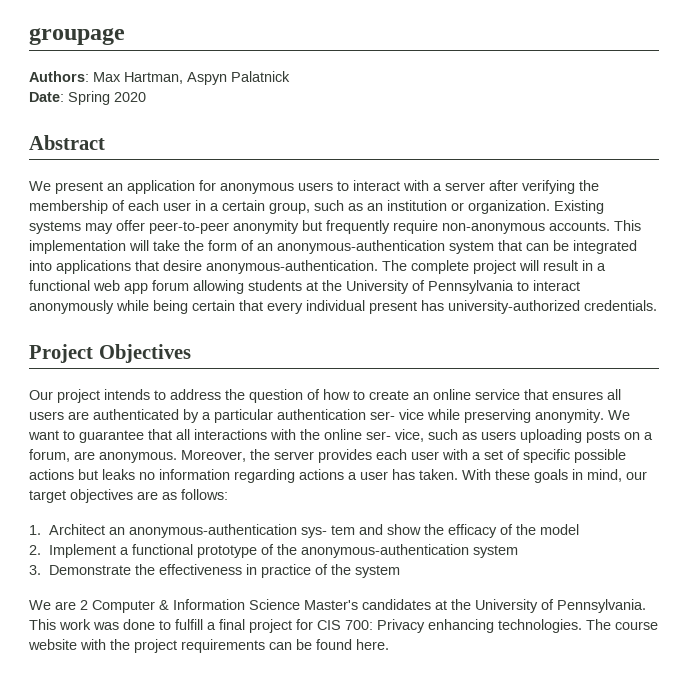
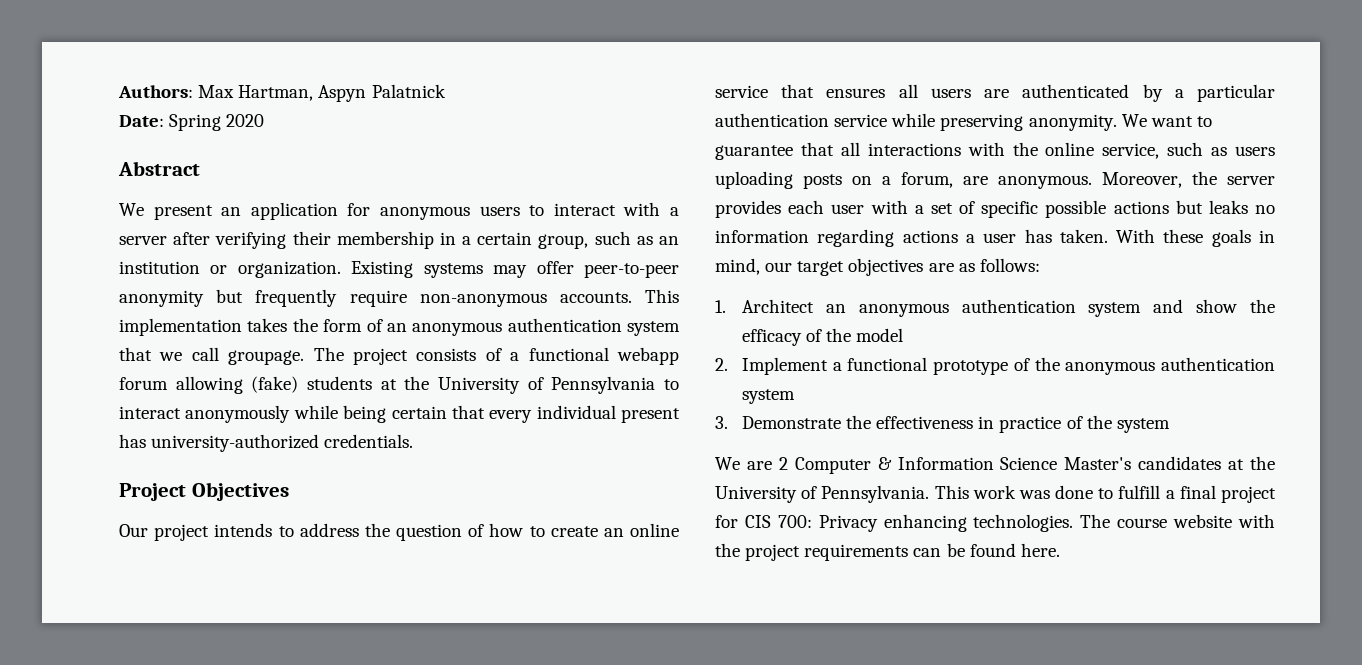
[29,28,125,45] groupage // -> (118, 91) none
[579,180,599,191] [29,200,191,214] the membership of each user -> [292,231,434,249] their membership
[129,240,180,251] will take -> [247,318,288,332] takes
[277,240,637,254] [29,260,606,274] [29,280,148,294] anonymous-authentication system that can be integrated into applications that desire anonymous-authentication. The complete project will result in a functional web app -> [412,318,680,336] [119,347,679,365] anonymous authentication system that we call groupage. The project consists of a functional webapp
(244, 287) none -> [251,376,299,393] (fake)
[370,409,424,420] ser- vice -> [834,114,888,127] service
[366,429,424,442] ser- vice, -> [1102,143,1160,159] service,
[129,524,356,538] anonymous-authentication sys- tem -> [858,299,1142,317] anonymous authentication system
[301,544,470,558] anonymous-authentication -> [1065,357,1275,375] anonymous authentication

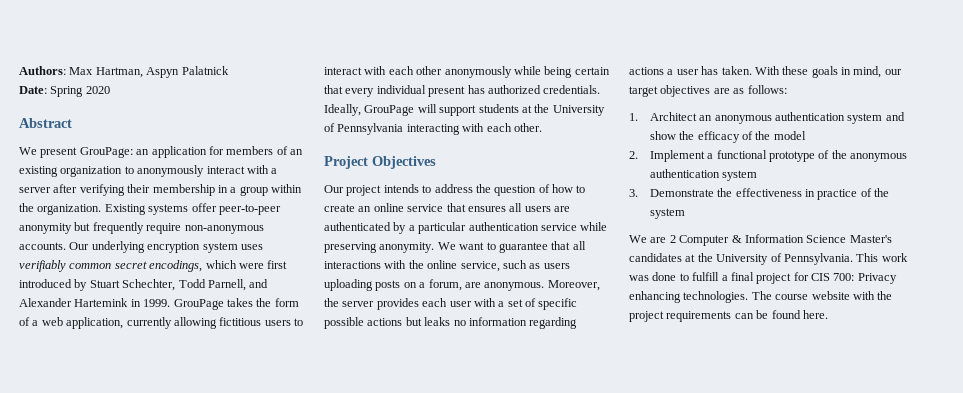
(213, 212) none -> [79,147,133,158] GrouPage:
[380,205,545,220] anonymous users to -> [226,146,303,155] [19,165,205,177] members of an existing organization to anonymously
[477,231,679,249] [119,261,228,274] certain group, such as an institution or -> [239,184,302,196] [19,203,34,212] group within the
[493,265,528,278] may -> (189, 209) none
[645,289,679,303] [119,318,680,336] [119,347,679,365] [119,376,680,394] [119,406,181,419] This implementation takes the form of an anonymous authentication system that we call groupage. The project consists of a functional webapp forum allowing (fake) students at the University of Pennsylvania to interact -> [69,241,263,253] [19,260,288,272] [19,279,269,291] [19,298,299,310] [19,317,303,329] [324,66,443,75] Our underlying encryption system uses verifiably common secret encodings, which were first introduced by Stuart Schechter, Todd Parnell, and Alexander Hartemink in 1999. GrouPage takes the form of a web application, currently allowing fictitious users to interact with each other
[151,434,320,452] university-authorized -> [487,85,541,94] authorized
(414, 441) none -> [324,104,605,116] [324,123,542,135] Ideally, GrouPage will support students at the University of Pennsylvania interacting with each other.

